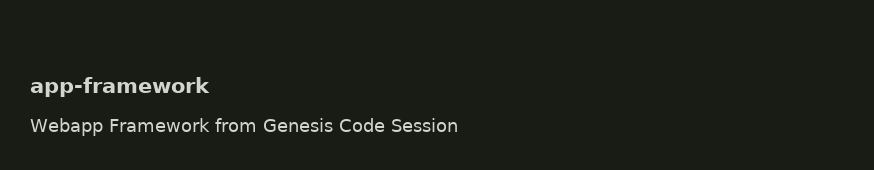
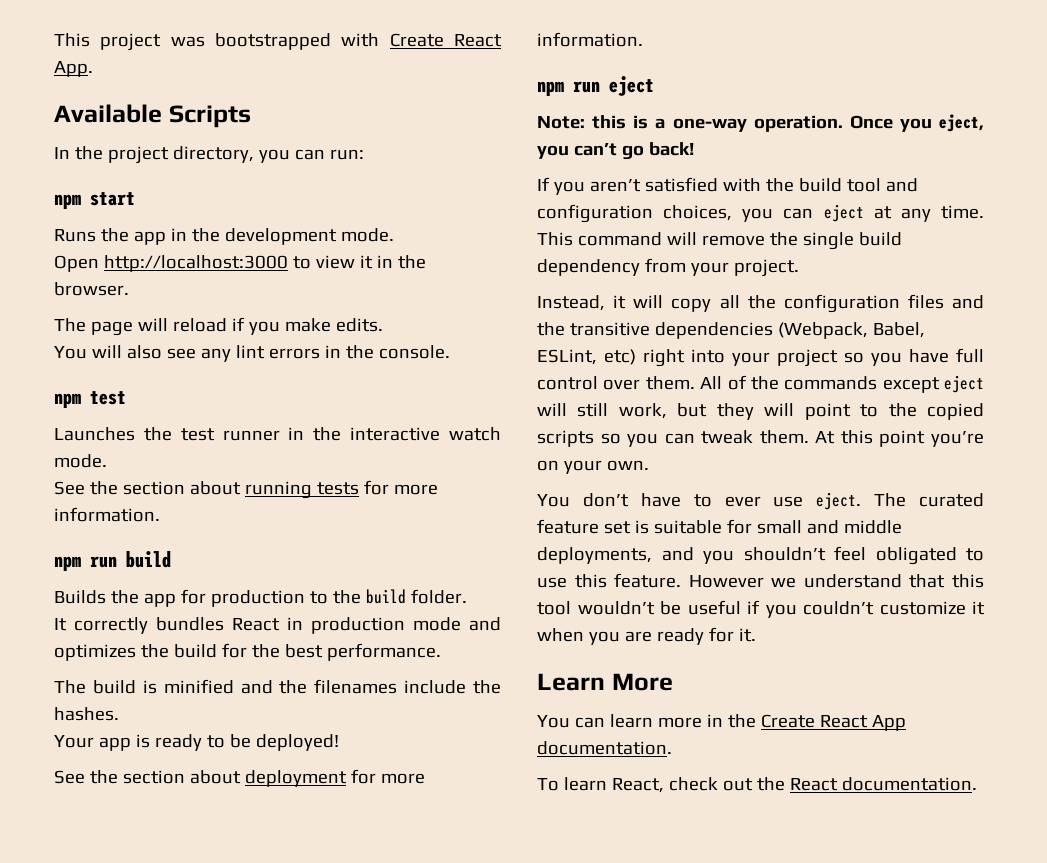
[30,77,210,97] [30,118,458,136] app-framework // Webapp Framework from Genesis Code Session -> [54,33,502,51] [54,61,93,77] [54,104,251,128] [54,146,364,164] [54,192,135,209] [54,228,394,245] [54,255,426,272] [54,282,129,296] [54,317,383,336] [54,345,450,362] [54,391,126,408] [54,427,502,441] [54,454,107,468] [54,480,438,499] [54,507,160,522] [54,551,171,571] [54,589,467,607] [54,617,501,634] [54,643,441,661] [54,679,501,694] [54,707,119,721] [54,734,339,751] [54,769,425,787] [537,32,643,47] [537,76,654,96] [537,114,984,132] [537,142,694,160] [537,177,918,195] [537,204,985,223] [537,232,902,250] [537,258,799,277] [537,294,984,313] [537,322,925,339] [537,348,984,367] [537,375,984,393] [537,403,985,420] [537,430,984,447] [537,460,649,474] [537,492,984,510] [537,519,902,534] [537,546,984,565] [537,573,984,588] [537,600,985,618] [537,627,756,645] [537,673,673,691] [537,714,906,731] [537,741,672,755] [537,777,977,793] This project was bootstrapped with Create React App. // Available Scripts // In the project directory, you can run: // npm start // Runs the app in the development mode. // Open http://localhost:3000 to view it in the browser. // The page will reload if you make edits. // You will also see any lint errors in the console. // npm test // Launches the test runner in the interactive watch mode. // See the section about running tests for more information. // npm run build // Builds the app for production to the build folder. // It correctly bundles React in production mode and optimizes the build for the best performance. // The build is minified and the filenames include the hashes. // Your app is ready to be deployed! // See the section about deployment for more information. // npm run eject // Note: this is a one-way operation. Once you eject, you can’t go back! // If you aren’t satisfied with the build tool and configuration choices, you can eject at any time. This command will remove the single build dependency from your project. // Instead, it will copy all the configuration files and the transitive dependencies (Webpack, Babel, ESLint, etc) right into your project so you have full control over them. All of the commands except eject will still work, but they will point to the copied scripts so you can tweak them. At this point you’re on your own. // You don’t have to ever use eject. The curated feature set is suitable for small and middle deployments, and you shouldn’t feel obligated to use this feature. However we understand that this tool wouldn’t be useful if you couldn’t customize it when you are ready for it. // Learn More // You can learn more in the Create React App documentation. // To learn React, check out the React documentation.

